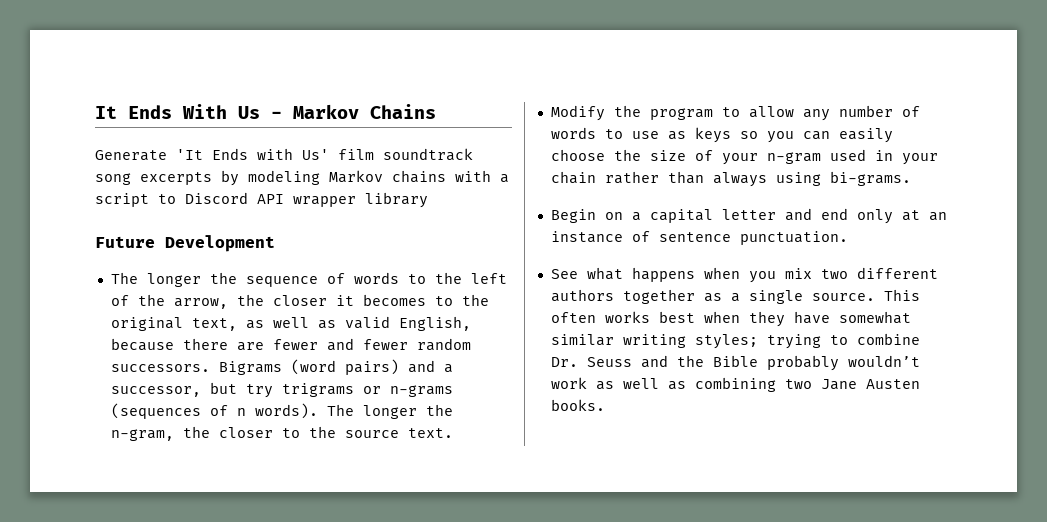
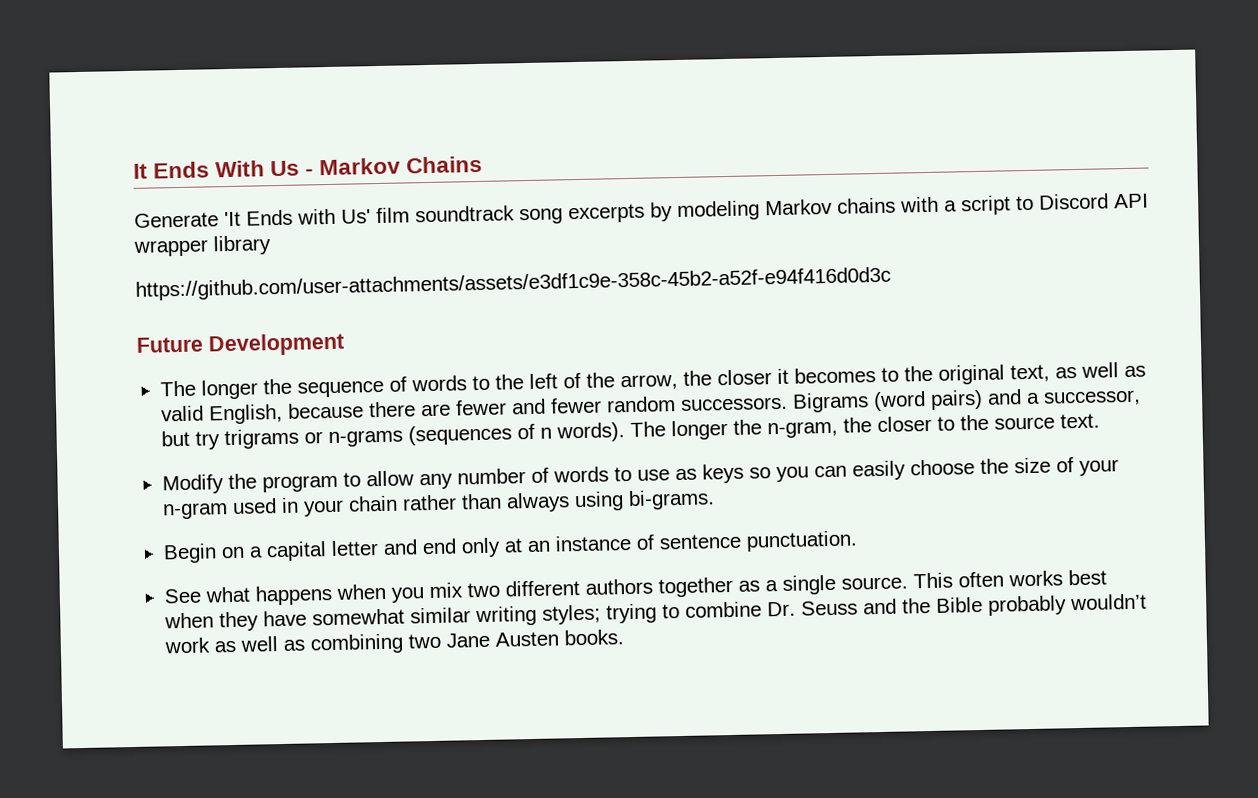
(428, 200) none -> [135,266,891,301] // https://github.com/user-attachments/assets/e3df1c9e-358c-45b2-a52f-e94f416d0d3c

